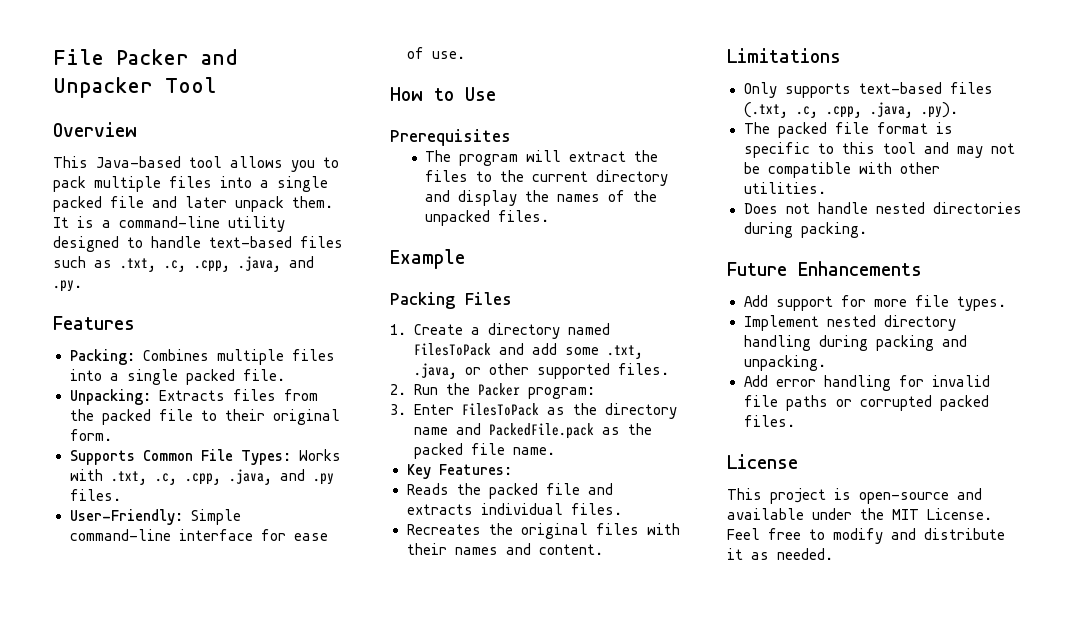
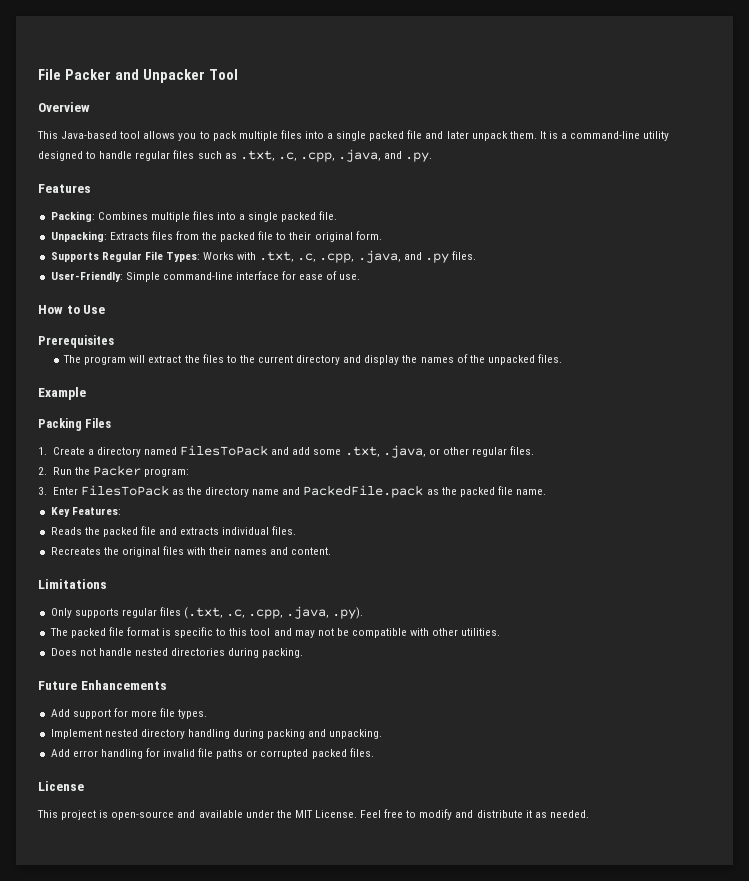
[209,236,292,248] text-based -> [135,151,171,161] regular
[142,450,193,461] Common -> [101,252,142,262] Regular
[536,363,610,379] supported -> [472,447,508,457] regular
[858,82,942,94] text-based -> [121,608,157,618] regular

